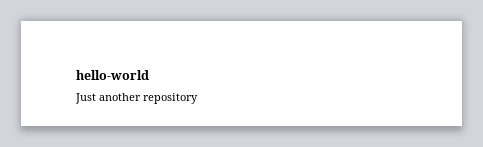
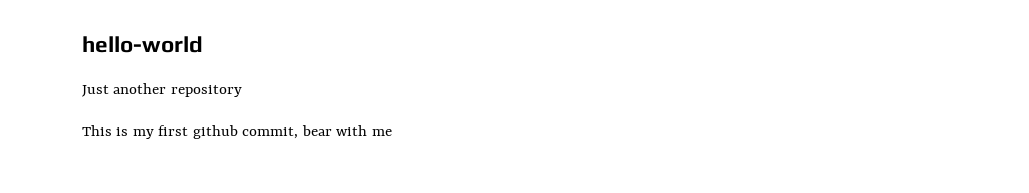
(198, 98) none -> [82,125,392,139] // This is my first github commit, bear with me

